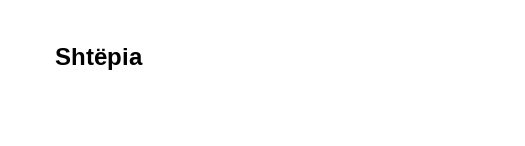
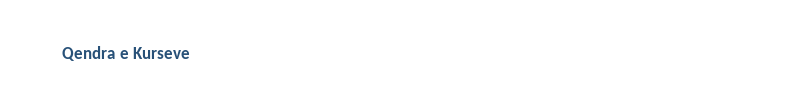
[55,48,143,70] Shtëpia -> [62,46,191,61] Qendra e Kurseve

